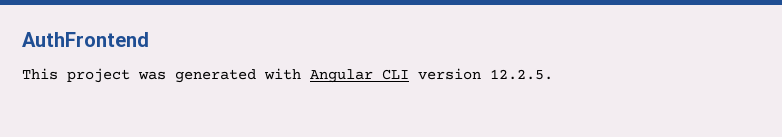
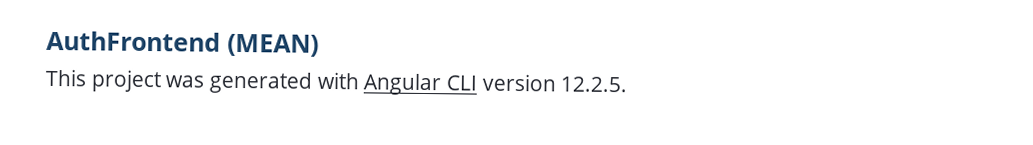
(149, 39) none -> [227,33,319,57] (MEAN)

